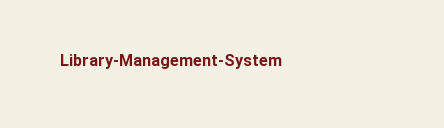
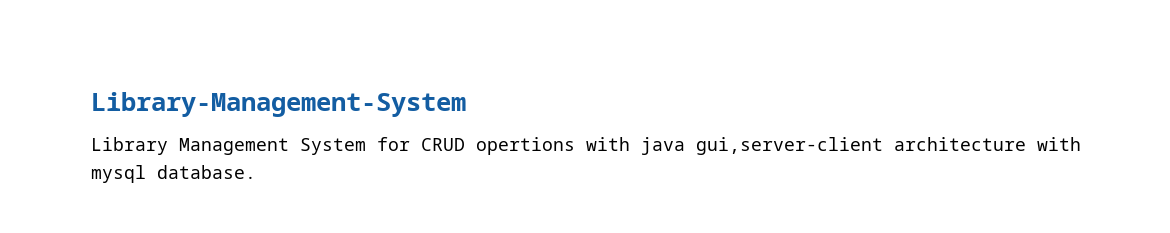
(282, 61) none -> [91,137,1081,155] [91,165,256,183] // Library Management System for CRUD opertions with java gui,server-client architecture with mysql database.

